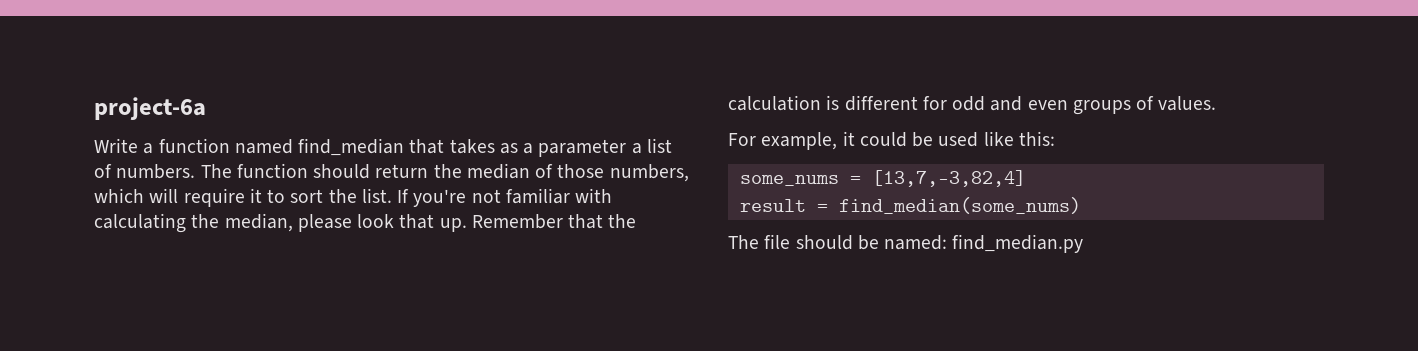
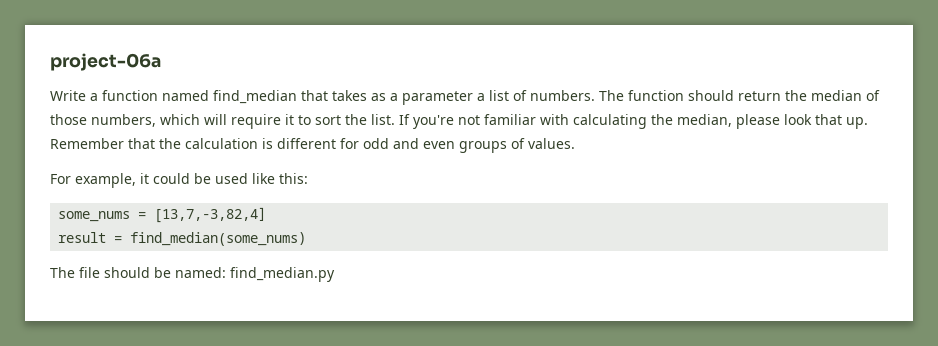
[94,97,206,120] project-6a -> [50,53,161,71] project-06a

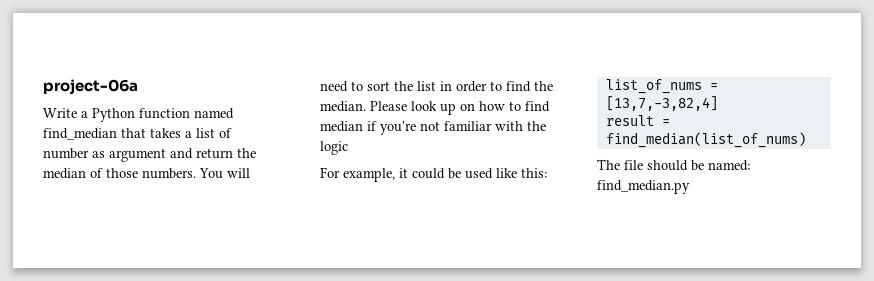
(98, 97) none -> [92,108,135,122] Python
[371,90,734,105] as a parameter a list of numbers. The function should -> [185,128,232,138] [43,148,193,162] a list of number as argument and
[91,114,868,129] [50,138,575,153] numbers, which will require it to sort the list. If you're not familiar with calculating the median, please look that up. Remember that the calculation is different for odd and even groups of values. -> [142,168,250,179] [320,81,553,92] [320,101,550,115] [320,121,546,135] [320,141,348,155] numbers. You will need to sort the list in order to find the median. Please look up on how to find median if you're not familiar with the logic
[58,211,131,222] some_nums -> [605,79,702,94] list_of_nums
[130,232,307,246] find_median(some_nums) -> [605,132,806,148] find_median(list_of_nums)

